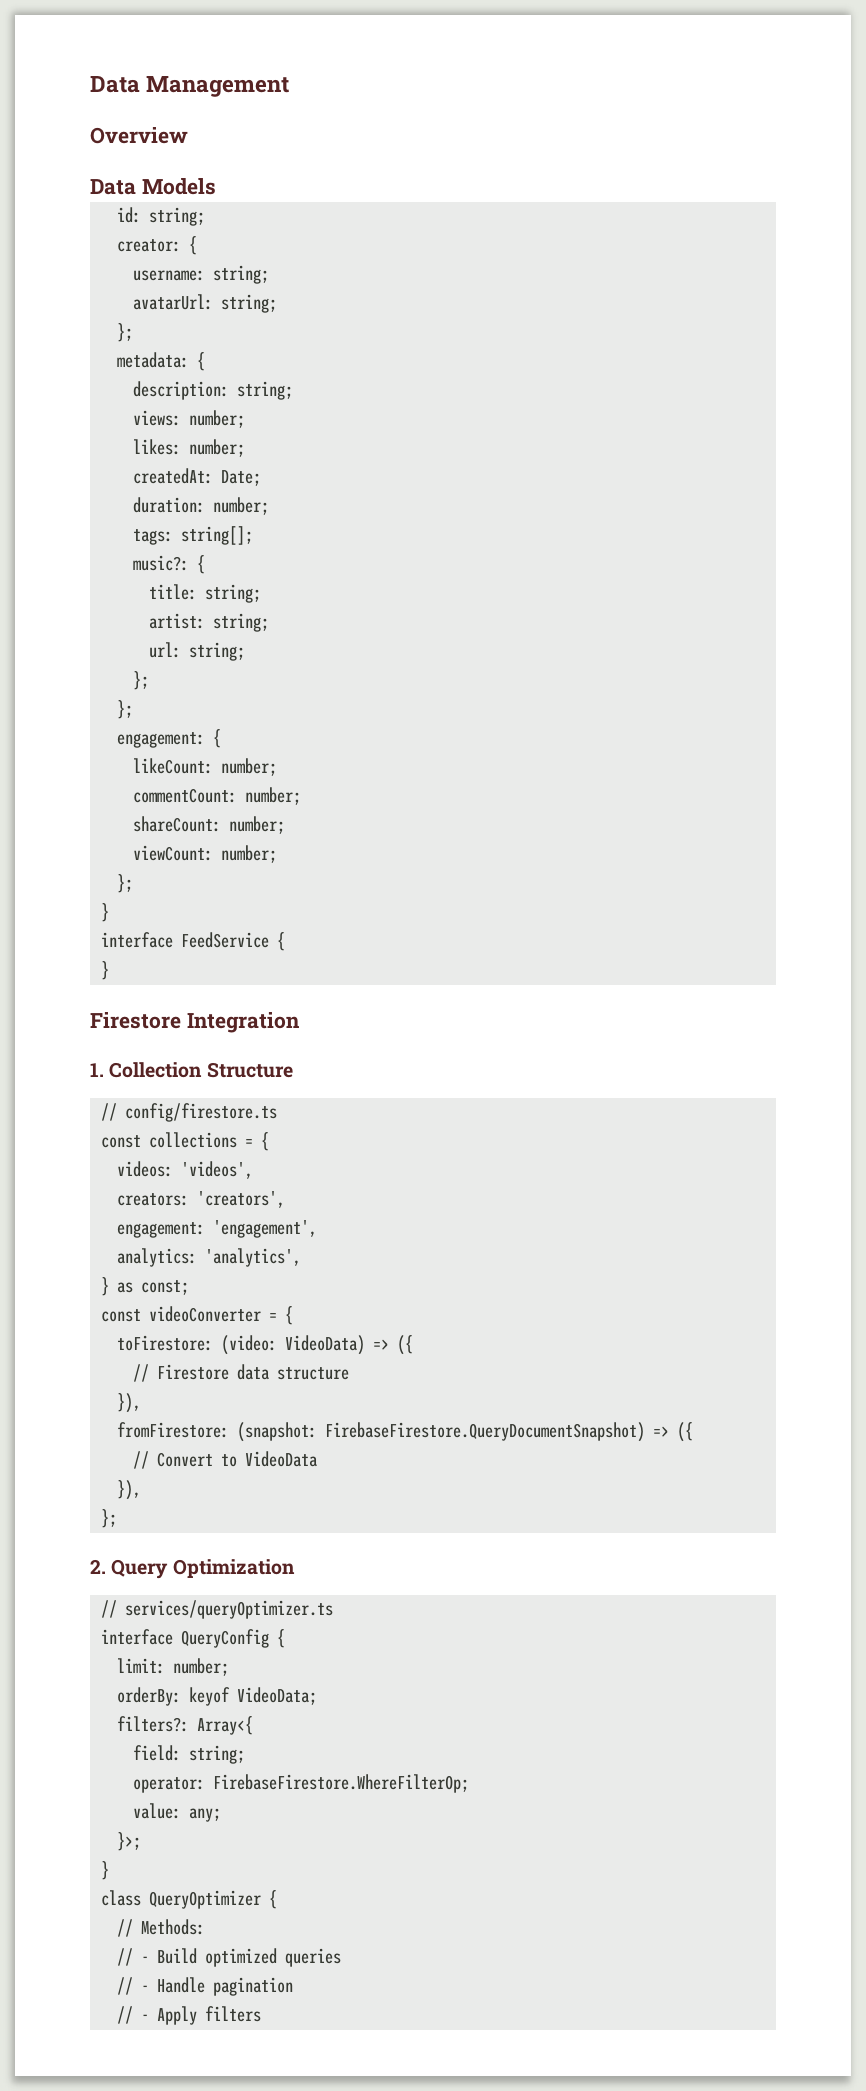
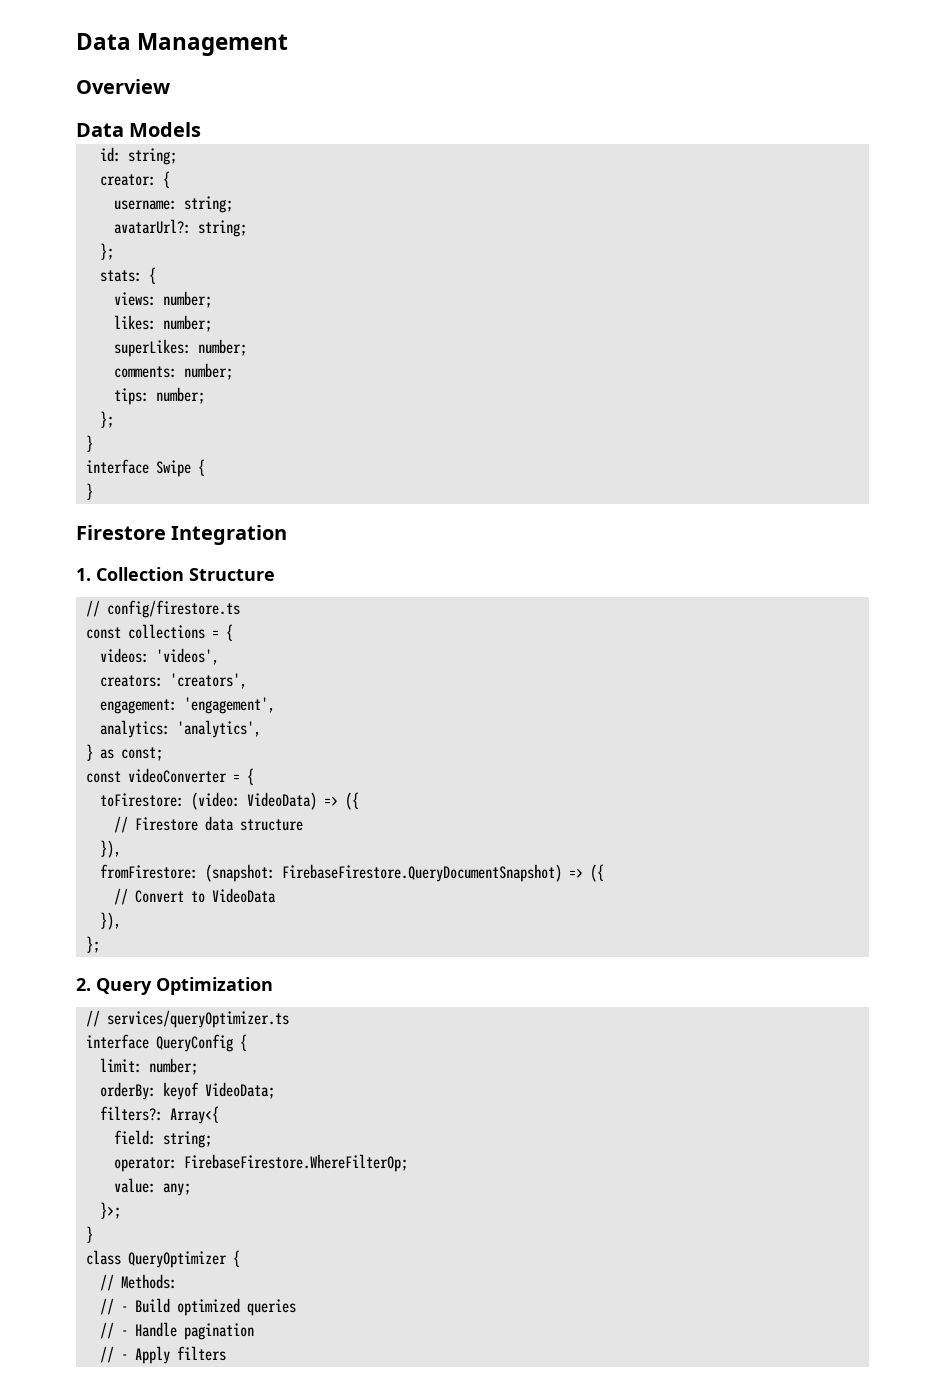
[132,294,277,313] [116,323,133,342] [116,352,205,371] [132,381,293,400] avatarUrl: string; // }; // metadata: { // description: string; -> [113,219,247,237] [99,243,114,260] [99,267,156,284] avatarUrl?: string; // }; // stats: {
[132,468,261,486] [132,497,269,515] [132,526,253,545] [132,555,205,574] [148,584,261,603] [148,613,269,632] [148,642,245,661] [132,671,149,690] [116,700,133,719] [116,729,221,748] [132,758,277,776] [132,787,301,805] [132,816,285,834] [132,845,213,861] createdAt: Date; // duration: number; // tags: string[]; // music?: { // title: string; // artist: string; // url: string; // }; // }; // engagement: { // likeCount: number; // commentCount: number; // shareCount: number; // viewCount: -> [113,339,247,357] [113,363,233,380] [113,388,149,405] superLikes: number; // comments: number; // tips:
[180,932,269,948] FeedService -> [155,460,191,477] Swipe

